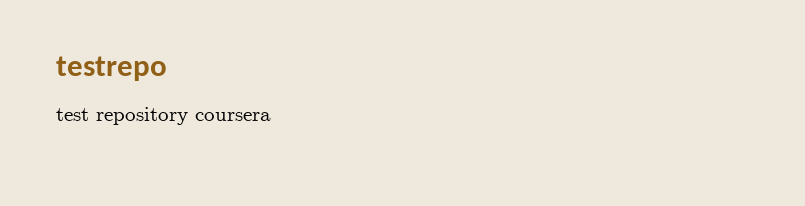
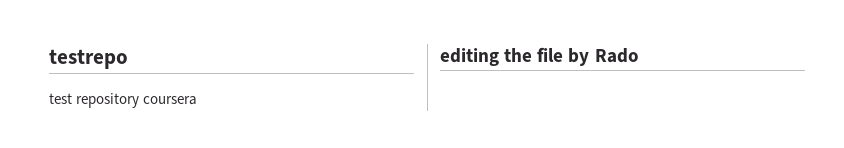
(271, 116) none -> [440,47,639,66] // editing the file by Rado

